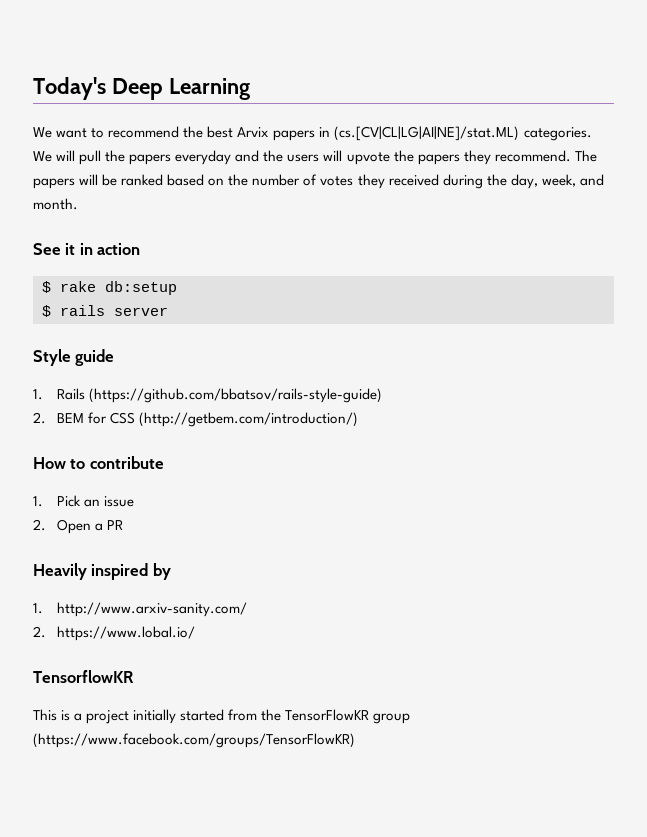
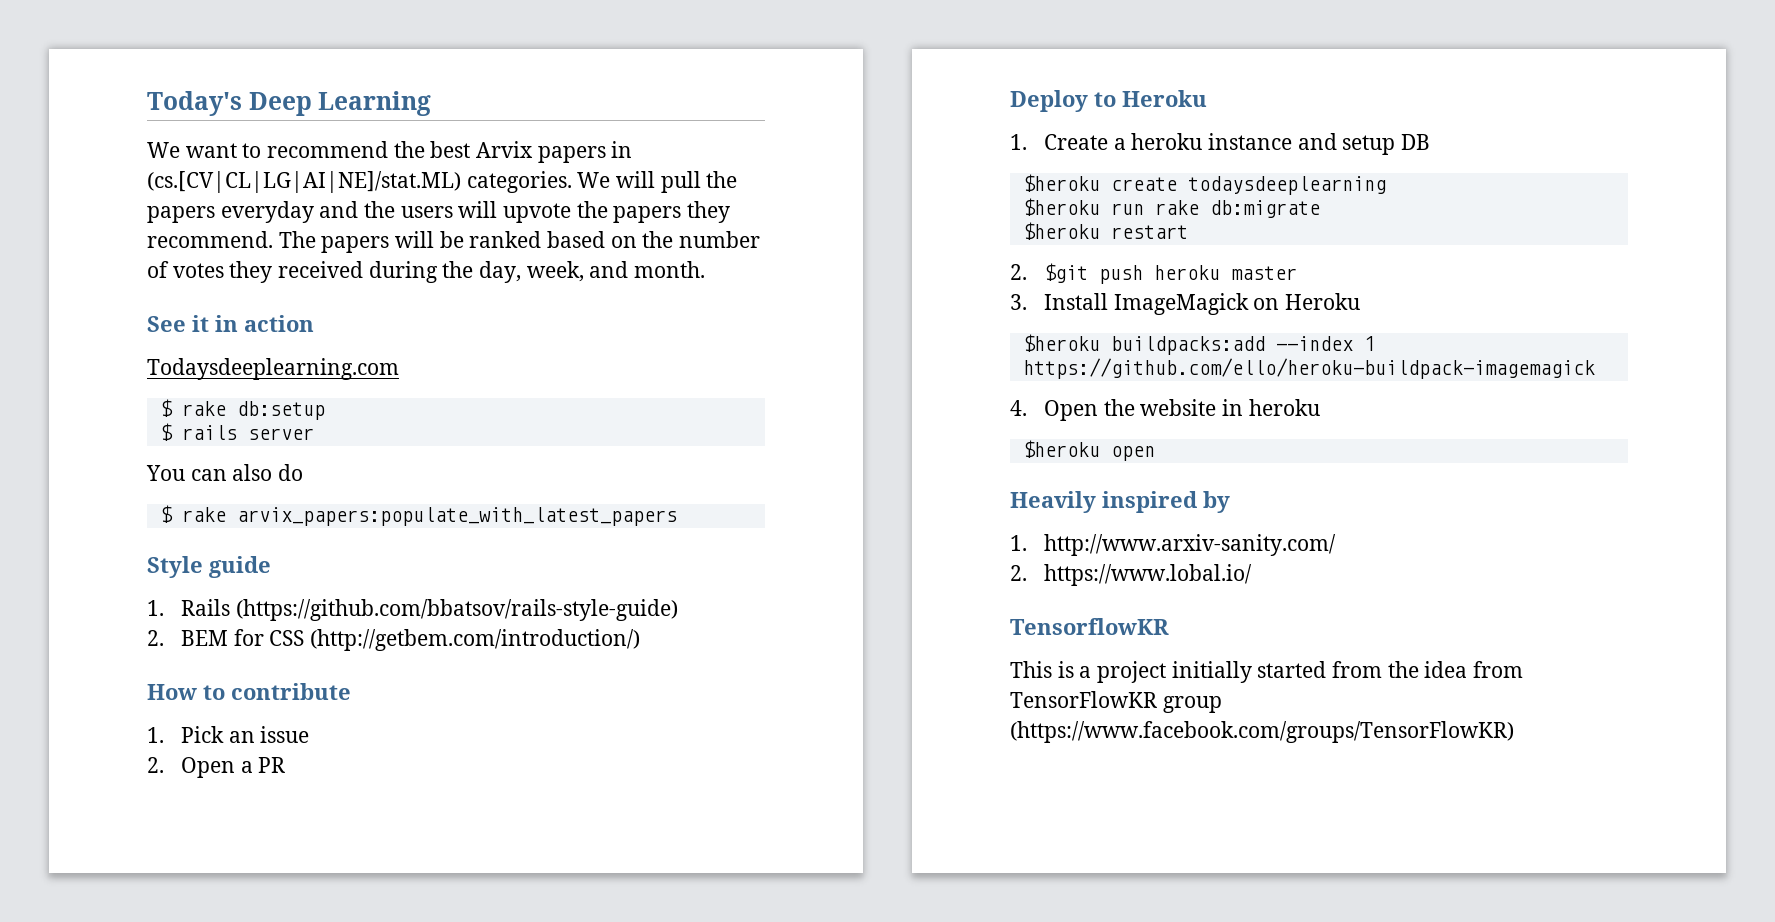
(141, 249) none -> [147,358,399,380] // Todaysdeeplearning.com
(168, 311) none -> [146,464,304,481] [159,505,677,526] // You can also do // $ rake arvix_papers:populate_with_latest_papers
(123, 525) none -> [1010,90,1207,112] [1010,133,1431,155] [1022,174,1386,195] [1022,198,1320,218] [1022,222,1188,240] [1010,263,1297,284] [1010,293,1360,315] [1022,334,1375,355] [1022,358,1595,379] [1010,399,1320,421] [1022,440,1155,461] // Deploy to Heroku // 1. Create a heroku instance and setup DB // $heroku create todaysdeeplearning // $heroku run rake db:migrate // $heroku restart // 2. $git push heroku master // 3. Install ImageMagick on Heroku // $heroku buildpacks:add --index 1 https://github.com/ello/heroku-buildpack-imagemagick // 4. Open the website in heroku // $heroku open
(282, 715) none -> [1424,661,1524,678] idea from

